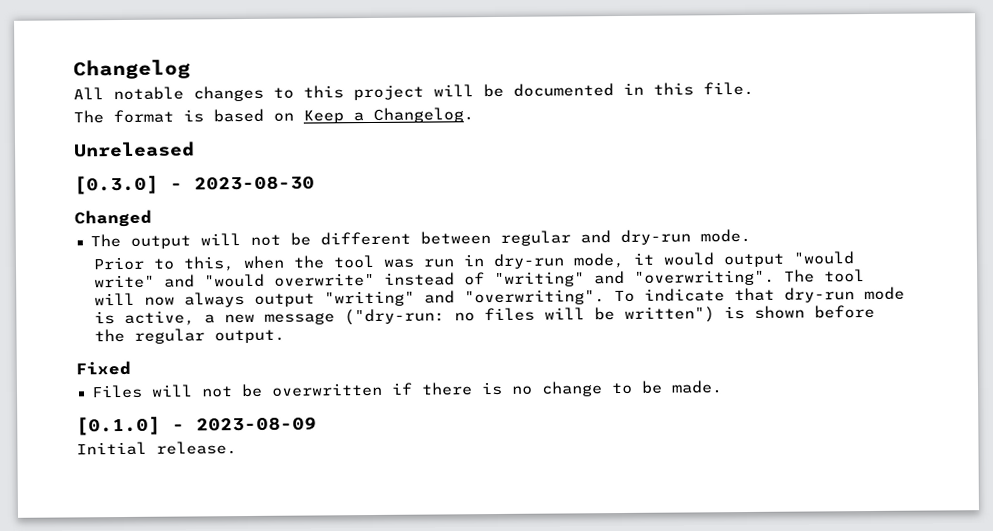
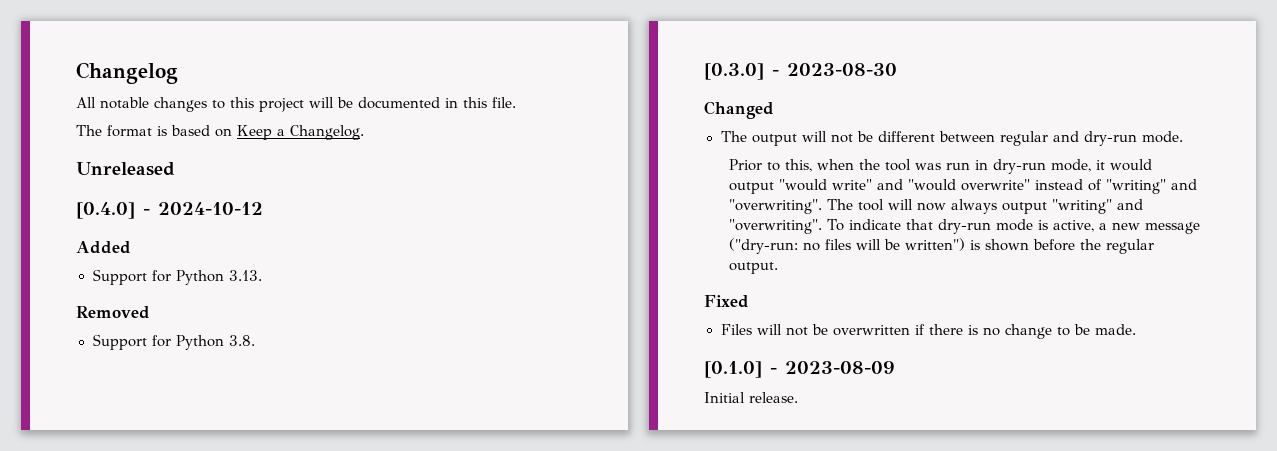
(195, 149) none -> [76,202,263,219] [76,241,131,254] [92,269,262,285] [76,306,150,319] [92,334,255,350] // [0.4.0] - 2024-10-12 // Added // Support for Python 3.13. // Removed // Support for Python 3.8.

